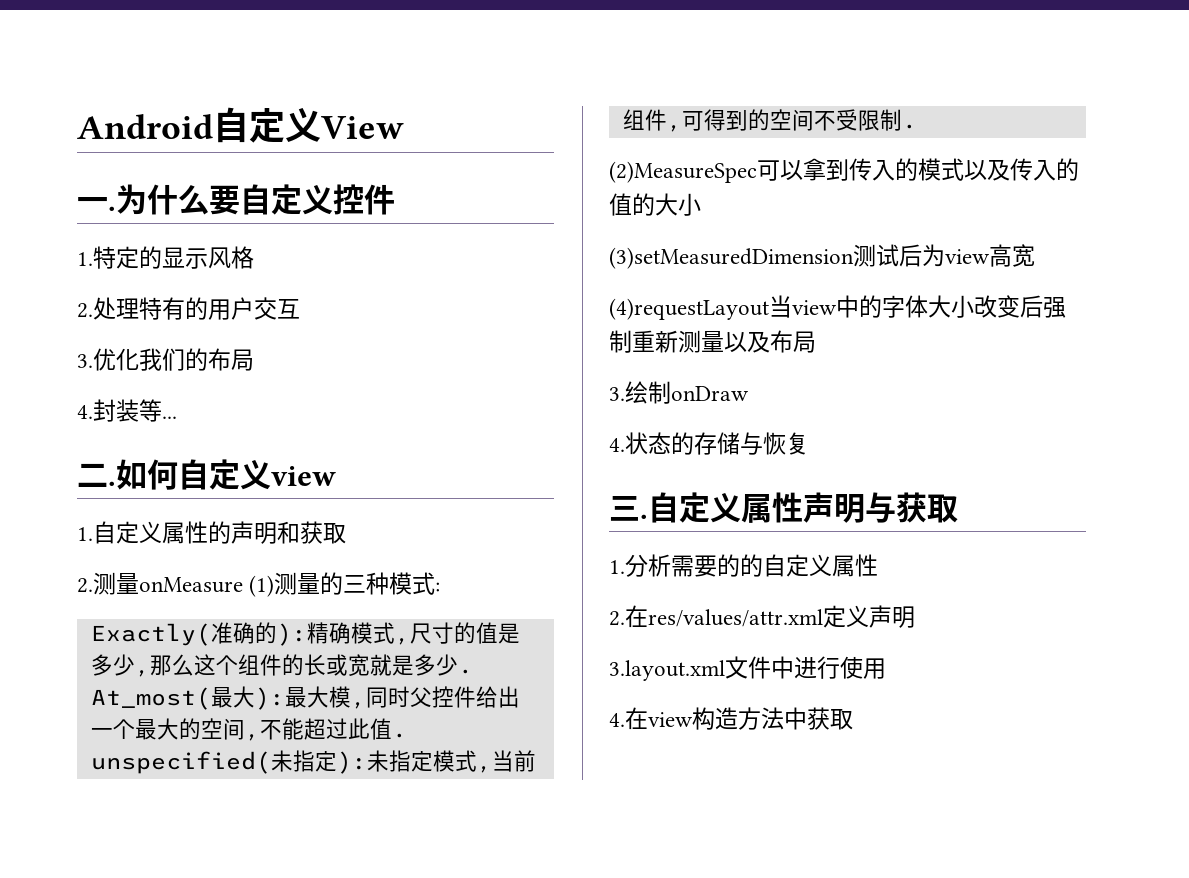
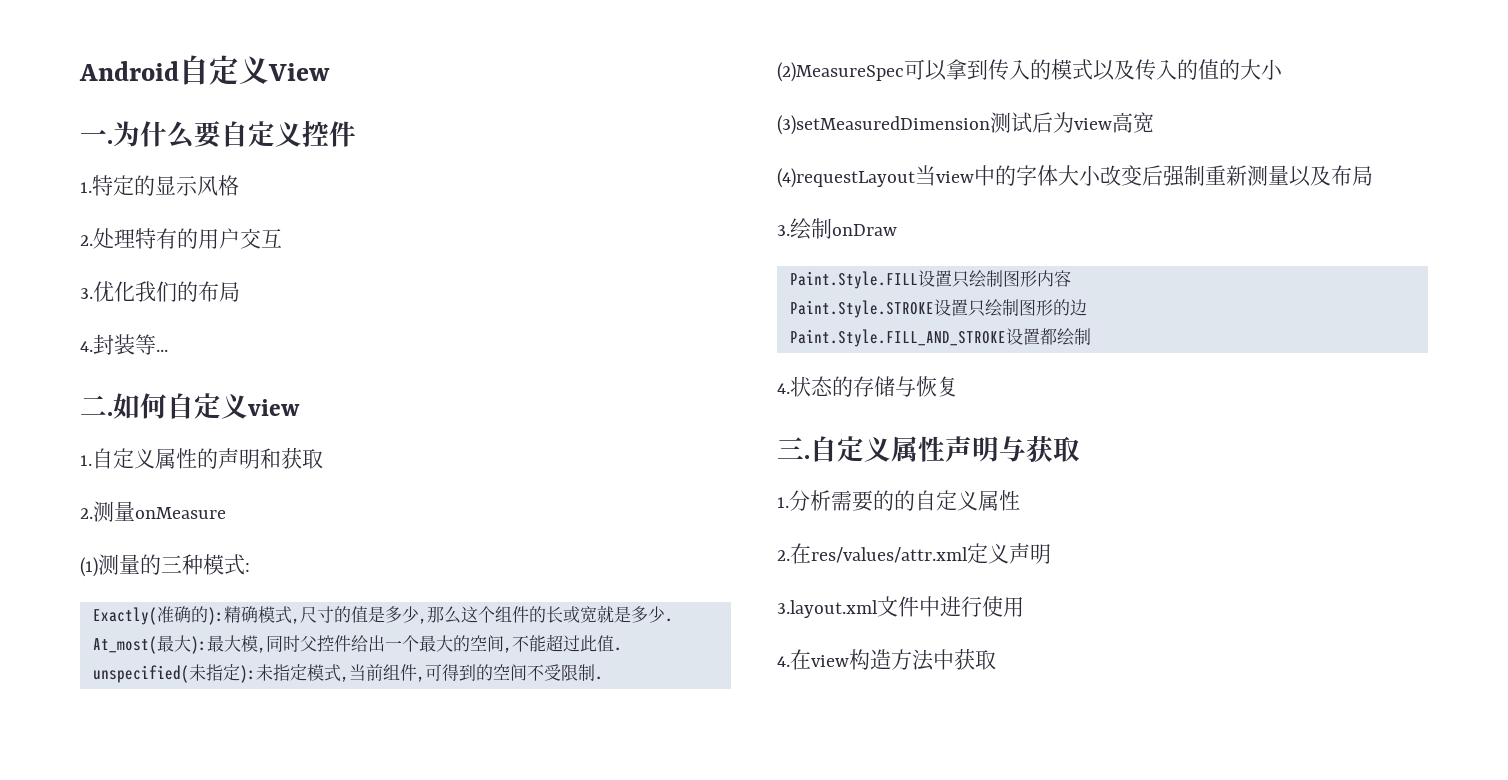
(243, 585) none -> (226, 513) //
(749, 393) none -> [789,270,1071,289] [789,299,1087,318] [789,328,1091,347] // Paint.Style.FILL设置只绘制图形内容 // Paint.Style.STROKE设置只绘制图形的边 // Paint.Style.FILL_AND_STROKE设置都绘制

